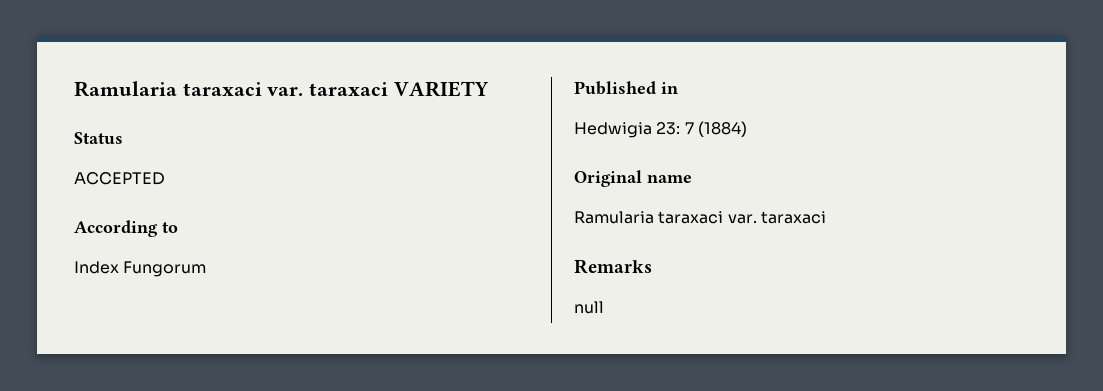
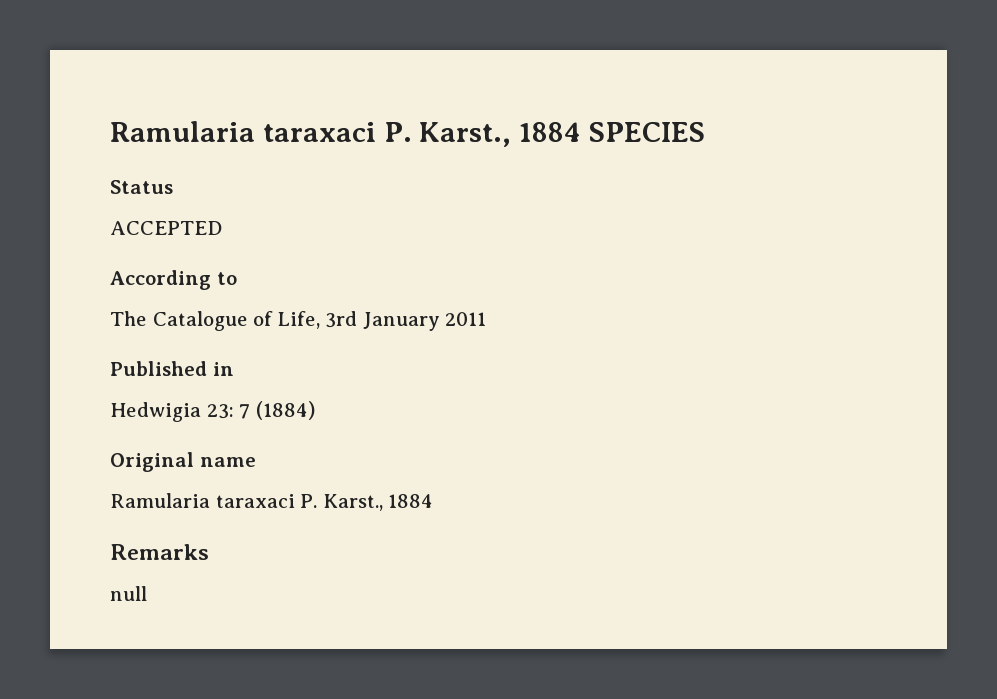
[74,81,489,97] Ramularia taraxaci var. taraxaci VARIETY -> [110,121,706,147] Ramularia taraxaci P. Karst., 1884 SPECIES
[74,261,207,277] Index Fungorum -> [110,311,487,331] The Catalogue of Life, 3rd January 2011
[727,211,826,224] var. taraxaci -> [300,494,434,511] P. Karst., 1884

